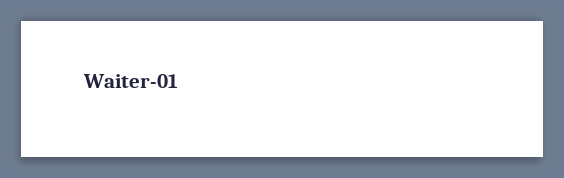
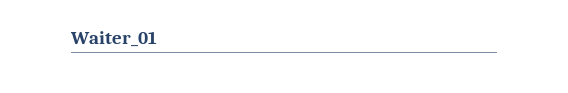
[83,74,178,88] Waiter-01 -> [70,31,157,47] Waiter_01

